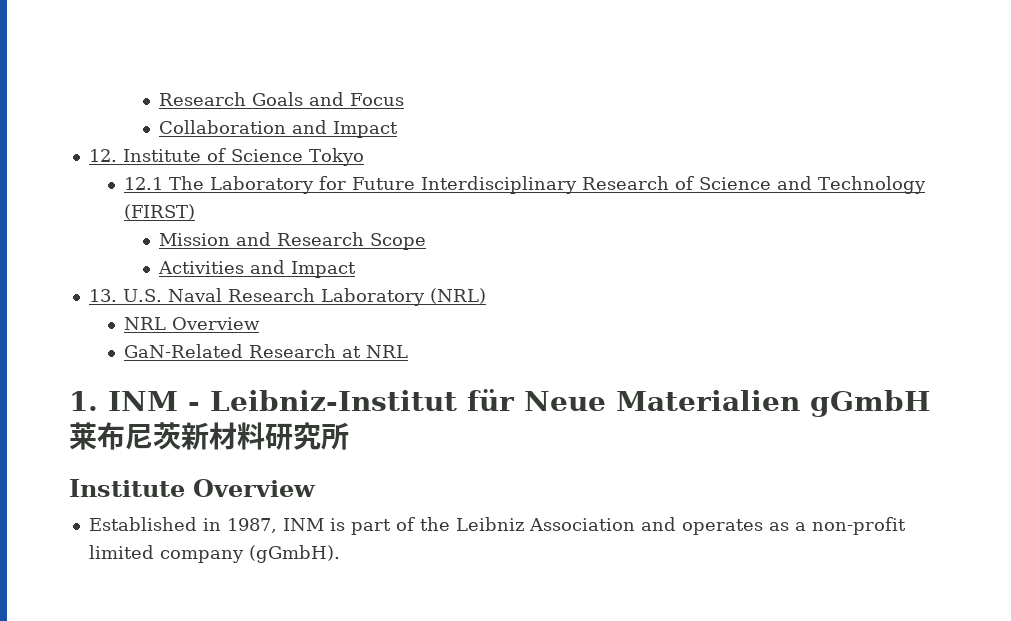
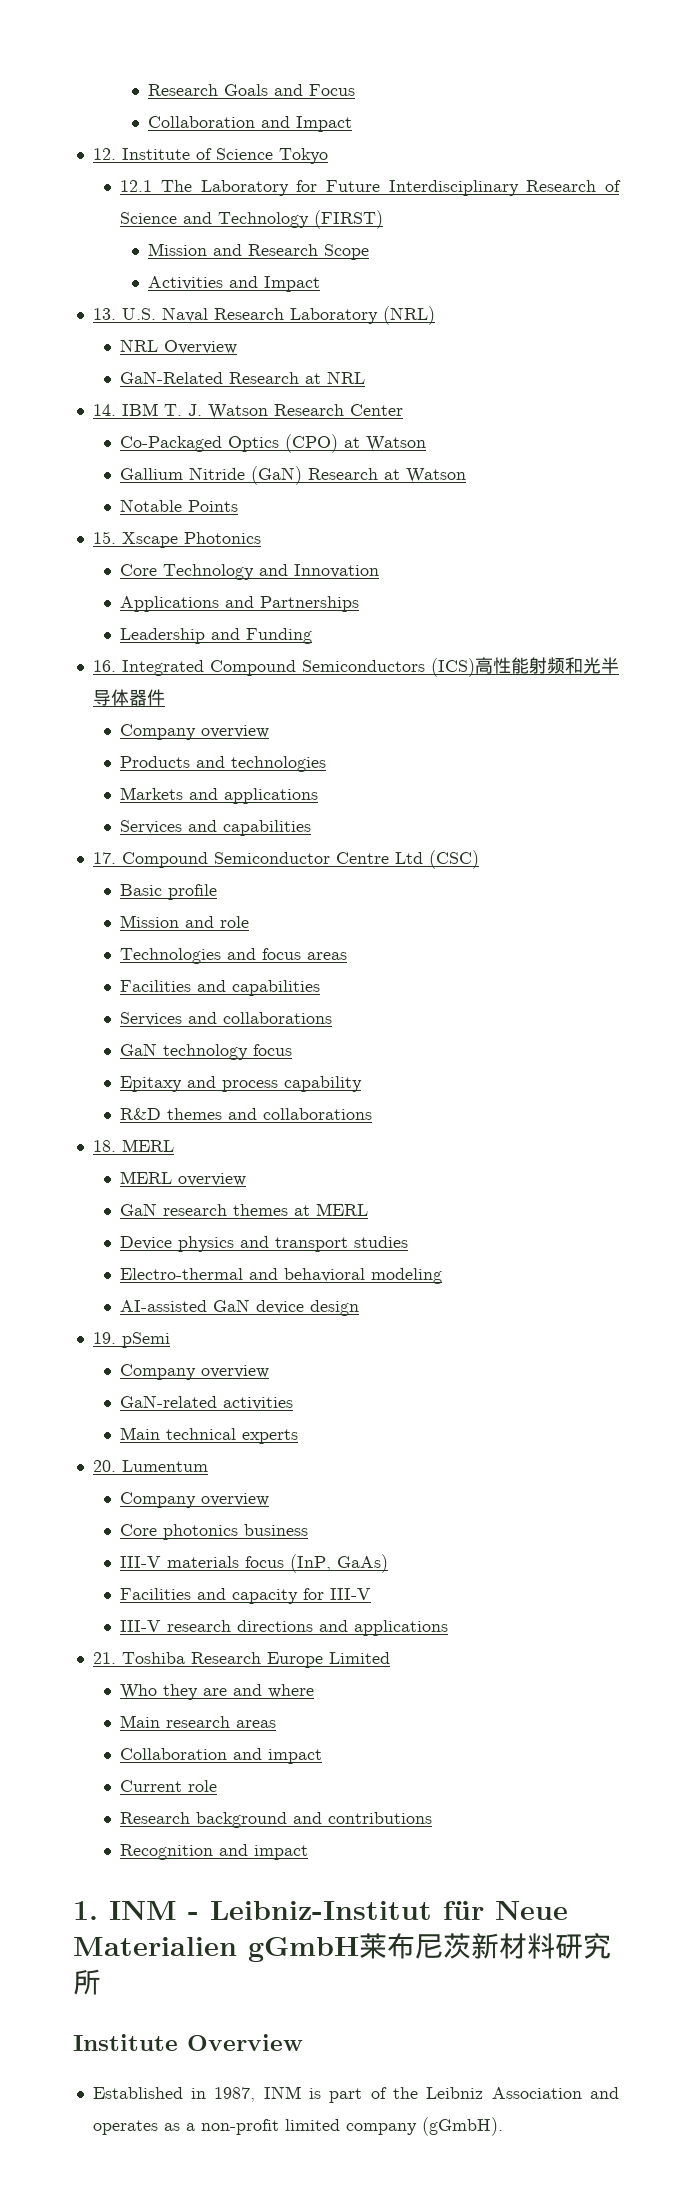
(409, 351) none -> [92,403,403,419] [120,434,427,453] [120,466,467,485] [120,499,239,512] [92,531,261,548] [120,564,380,580] [120,596,360,612] [120,628,313,644] [92,657,619,677] [92,689,165,706] [120,724,270,740] [120,756,327,772] [120,787,319,804] [120,820,312,836] [92,850,479,869] [120,884,218,900] [120,915,250,928] [120,948,348,964] [120,980,321,996] [120,1012,333,1026] [120,1043,293,1060] [120,1076,363,1092] [120,1108,373,1120] [92,1139,174,1152] [120,1171,247,1186] [120,1203,369,1216] [120,1236,409,1252] [120,1268,443,1284] [120,1299,360,1316] [92,1332,170,1348] [120,1364,270,1380] [120,1395,294,1410] [120,1427,299,1444] [92,1460,208,1472] [120,1492,270,1508] [120,1524,309,1540] [120,1554,389,1573] [120,1588,372,1604] [120,1620,449,1636] [92,1652,390,1668] [120,1684,315,1700] [120,1715,277,1728] [120,1748,323,1764] [120,1780,218,1792] [120,1812,433,1828] [120,1844,309,1860] // 14. IBM T. J. Watson Research Center // Co-Packaged Optics (CPO) at Watson // Gallium Nitride (GaN) Research at Watson // Notable Points // 15. Xscape Photonics // Core Technology and Innovation // Applications and Partnerships // Leadership and Funding // 16. Integrated Compound Semiconductors (ICS)高性能射频和光半导体器件 // Company overview // Products and technologies // Markets and applications // Services and capabilities // 17. Compound Semiconductor Centre Ltd (CSC) // Basic profile // Mission and role // Technologies and focus areas // Facilities and capabilities // Services and collaborations // GaN technology focus // Epitaxy and process capability // R&D themes and collaborations // 18. MERL // MERL overview // GaN research themes at MERL // Device physics and transport studies // Electro‑thermal and behavioral modeling // AI‑assisted GaN device design // 19. pSemi // Company overview // GaN-related activities // Main technical experts // 20. Lumentum // Company overview // Core photonics business // III-V materials focus (InP, GaAs) // Facilities and capacity for III-V // III-V research directions and applications // 21. Toshiba Research Europe Limited // Who they are and where // Main research areas // Collaboration and impact // Current role // Research background and contributions // Recognition and impact

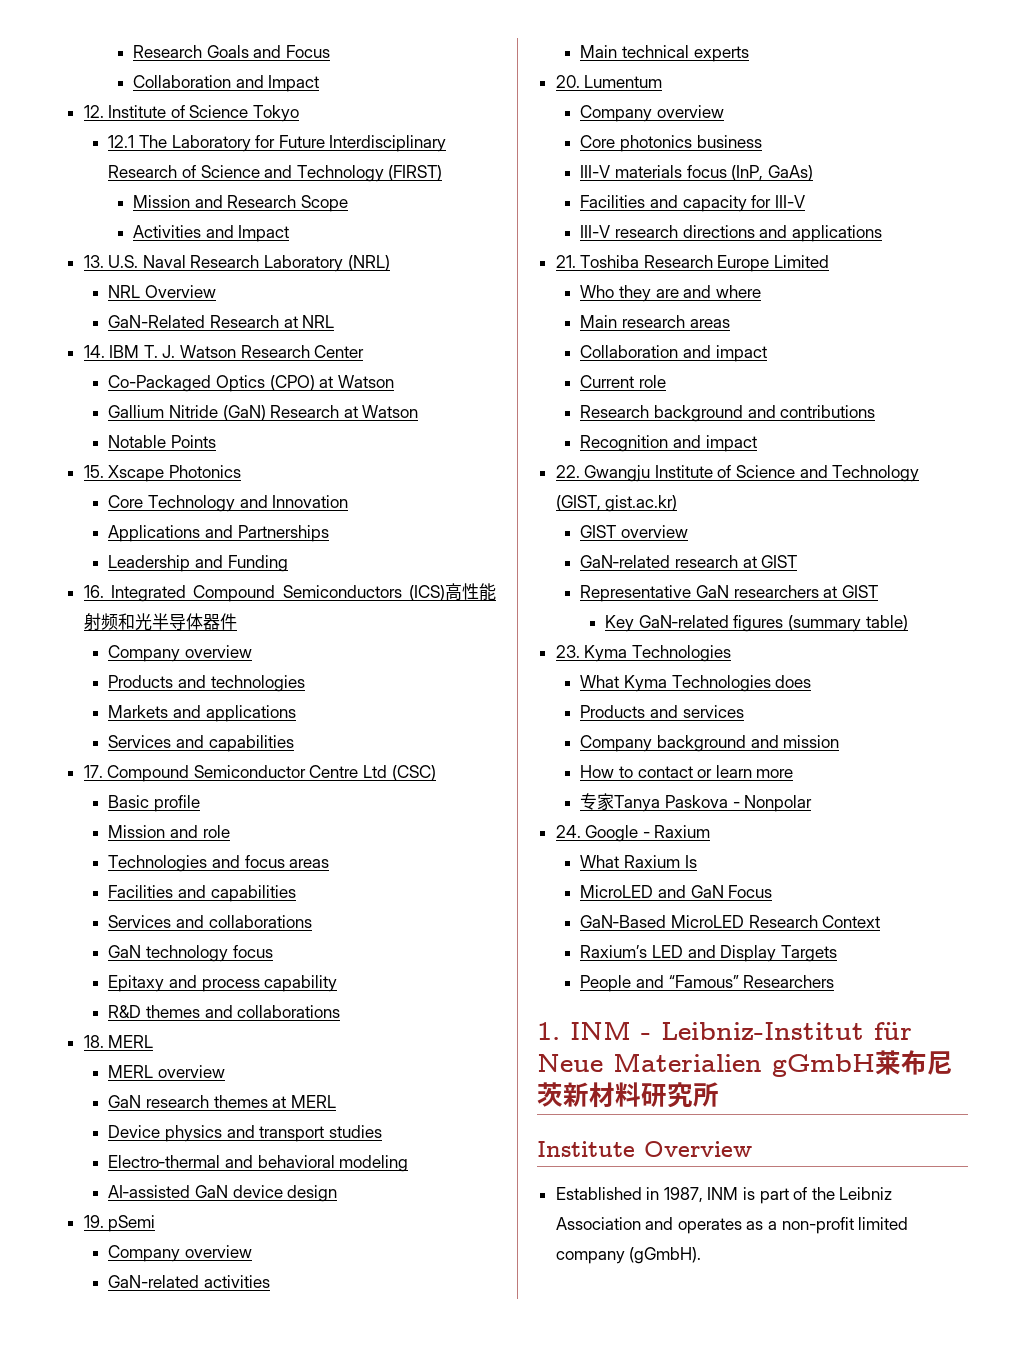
(309, 1852) none -> [555,465,920,482] [555,495,678,512] [580,525,689,538] [580,555,798,568] [580,585,878,602] [605,615,908,632] [555,645,731,662] [580,675,812,692] [580,705,744,718] [580,735,840,752] [580,765,794,778] [580,793,813,812] [555,825,711,842] [580,855,697,868] [580,885,773,898] [580,915,881,928] [580,945,837,962] [580,975,835,992] // 22. Gwangju Institute of Science and Technology (GIST, gist.ac.kr) // GIST overview // GaN‑related research at GIST // Representative GaN researchers at GIST // Key GaN‑related figures (summary table) // 23. Kyma Technologies // What Kyma Technologies does // Products and services // Company background and mission // How to contact or learn more // 专家Tanya Paskova - Nonpolar // 24. Google - Raxium // What Raxium Is // MicroLED and GaN Focus // GaN‑Based MicroLED Research Context // Raxium’s LED and Display Targets // People and “Famous” Researchers

